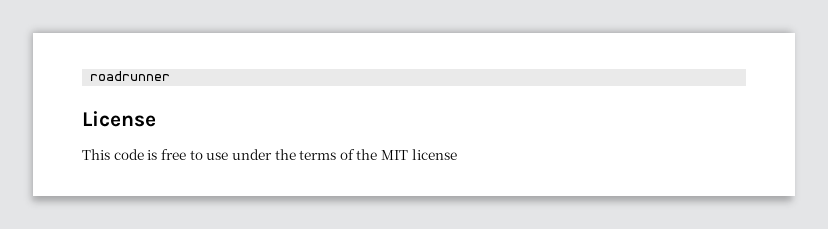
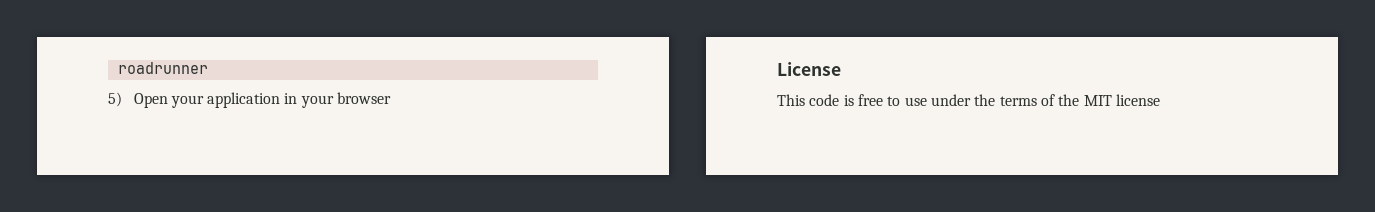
(171, 76) none -> [108,92,392,108] // 5) Open your application in your browser

